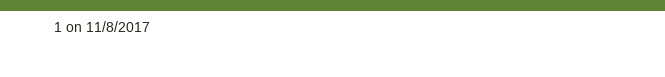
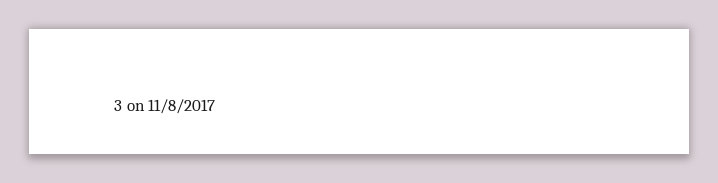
[54,22,62,32] 1 -> [114,100,122,111] 3

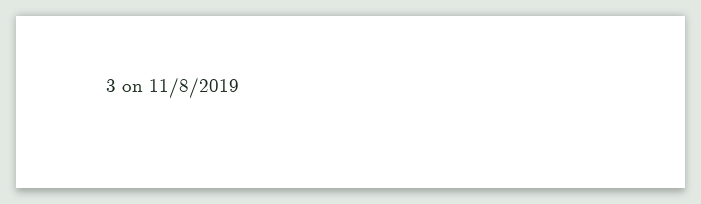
[148,99,216,114] 11/8/2017 -> [149,77,239,99] 11/8/2019

